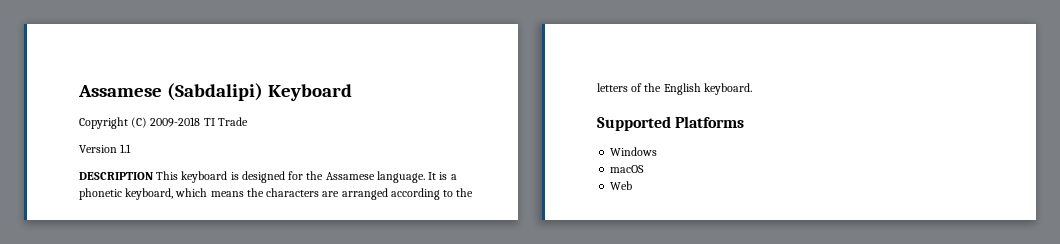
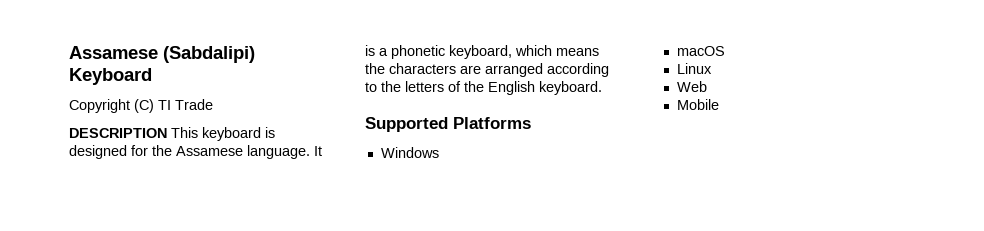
[150,117,201,127] 2009-2018 -> (154, 106) none
[79,144,132,153] // Version 1.1 -> (213, 104) none
(645, 169) none -> [676,63,712,74] // Linux
(633, 185) none -> [676,99,719,110] // Mobile

